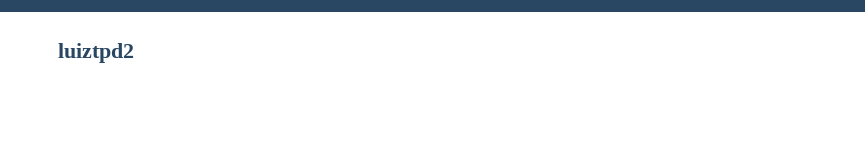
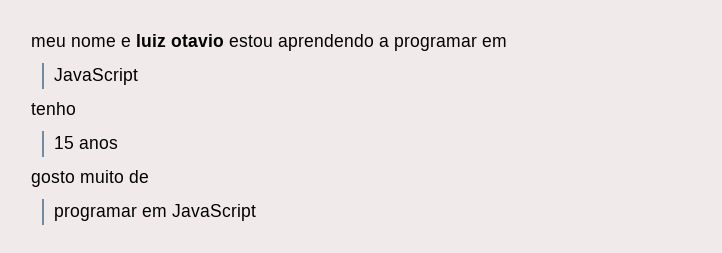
[58,43,134,63] luiztpd2 -> [31,34,507,51] [54,68,139,85] [31,102,76,115] [54,136,119,149] [31,170,149,187] [54,204,257,221] meu nome e luiz otavio estou aprendendo a programar em // JavaScript // tenho // 15 anos // gosto muito de // programar em JavaScript

